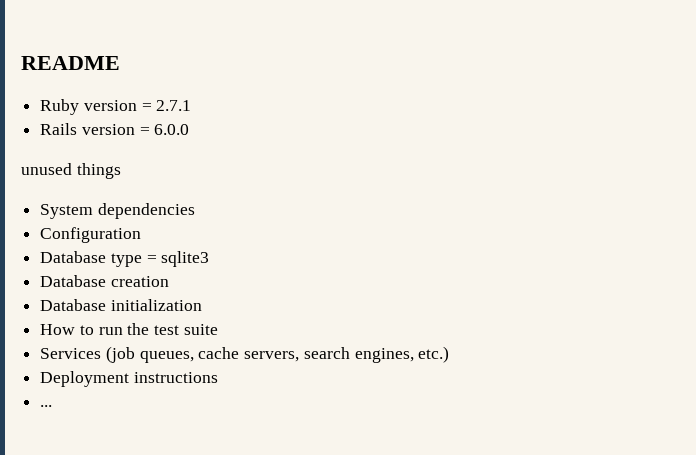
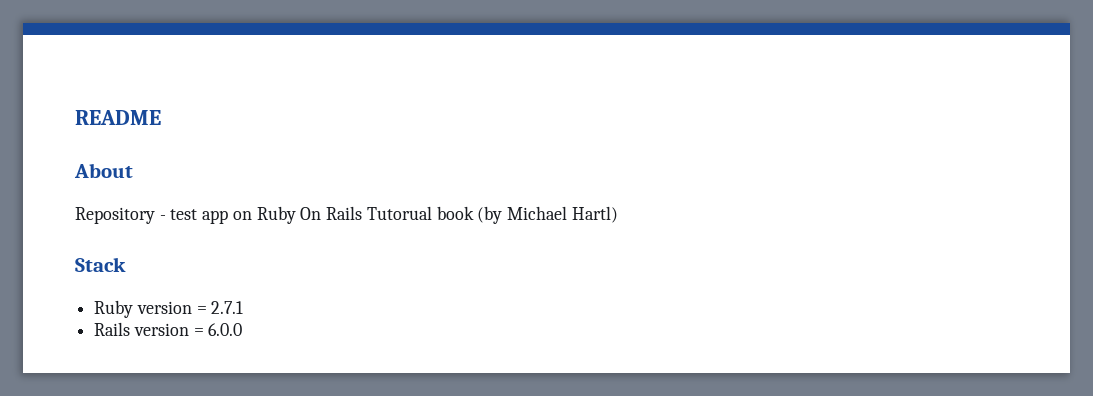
(120, 63) none -> [74,163,133,178] [75,206,618,224] [75,257,126,272] // About // Repository - test app on Ruby On Rails Tutorual book (by Michael Hartl) // Stack
[21,163,121,179] [40,203,195,219] [40,227,142,243] [40,251,210,267] [40,275,169,287] [40,299,202,311] [40,323,218,335] [40,346,450,363] [40,371,218,387] [40,405,53,407] // unused things // System dependencies // Configuration // Database type = sqlite3 // Database creation // Database initialization // How to run the test suite // Services (job queues, cache servers, search engines, etc.) // Deployment instructions // ... -> (243, 329) none

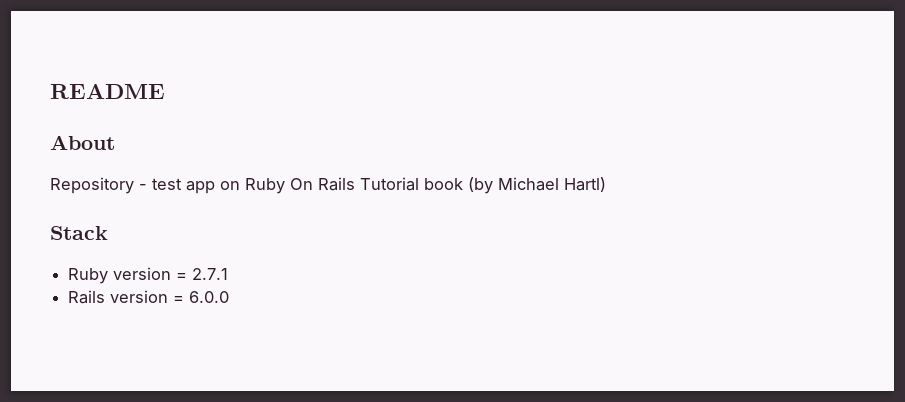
[366,206,432,220] Tutorual -> [360,177,419,191] Tutorial

